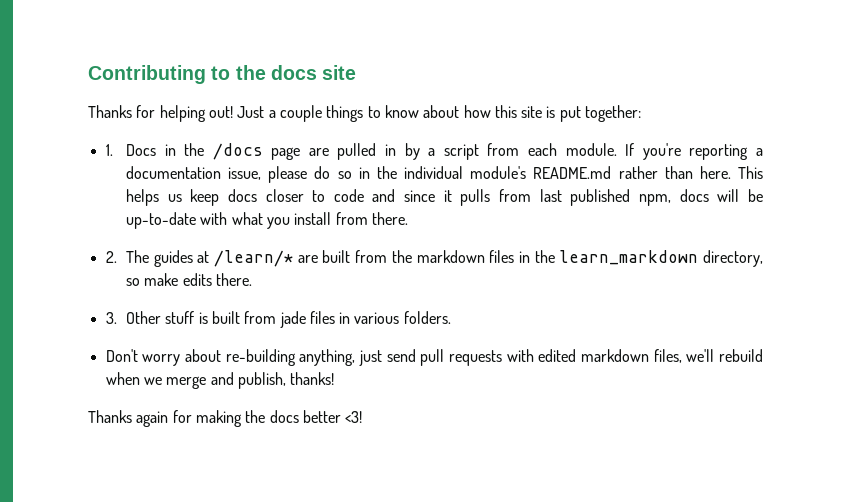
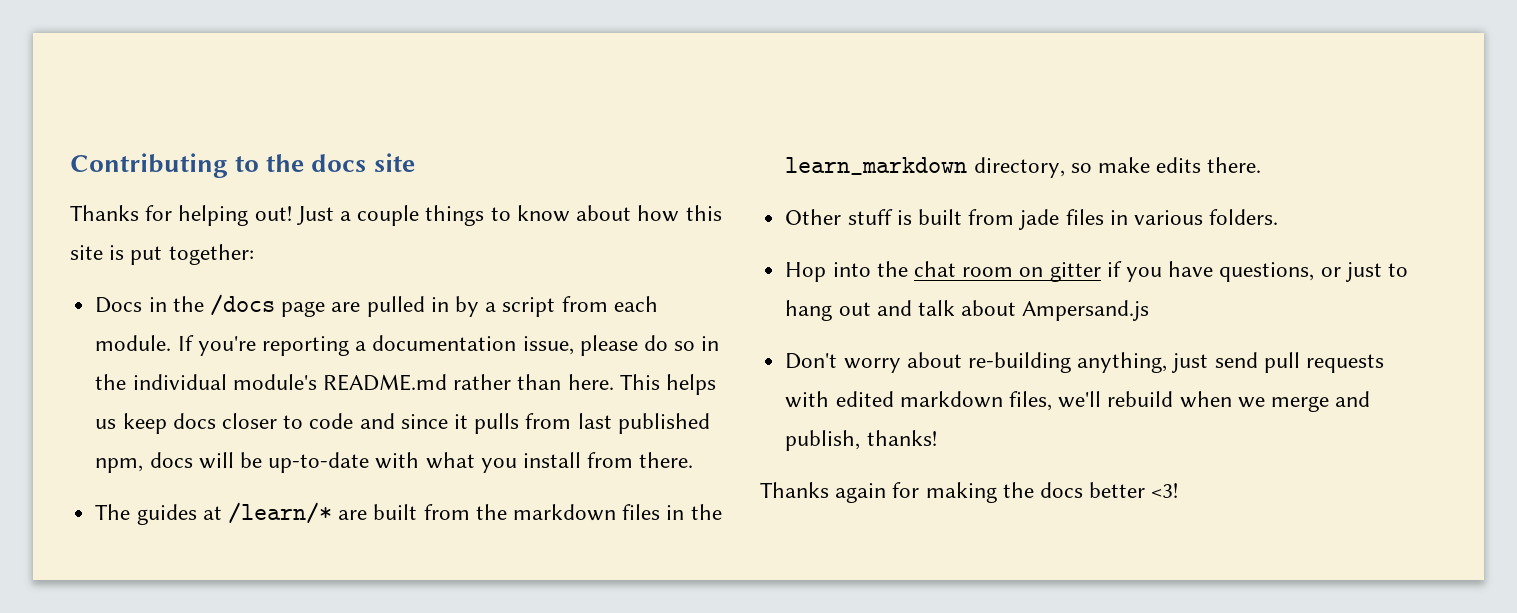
[105,144,113,156] 1. -> (254, 254) none
[105,251,117,263] 2. -> (694, 460) none
[105,312,117,324] 3. -> (1262, 165) none
(451, 317) none -> [785,261,1409,282] [785,300,1150,321] // Hop into the chat room on gitter if you have questions, or just to hang out and talk about Ampersand.js

